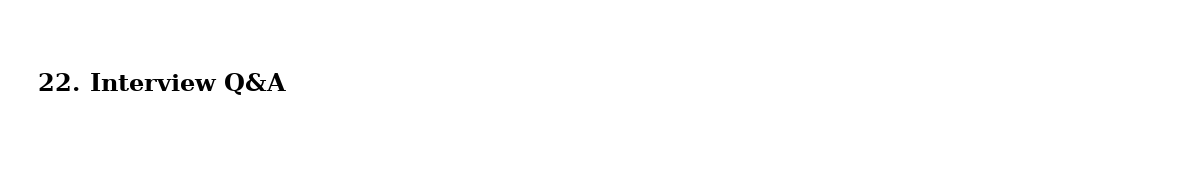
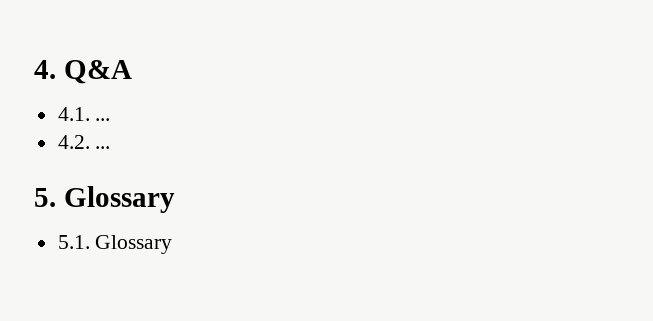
[38,73,217,91] 22. Interview -> [34,60,56,79] 4.
(286, 84) none -> [57,107,111,121] [57,135,111,149] [34,186,175,213] [57,235,173,254] // 4.1. ... // 4.2. ... // 5. Glossary // 5.1. Glossary

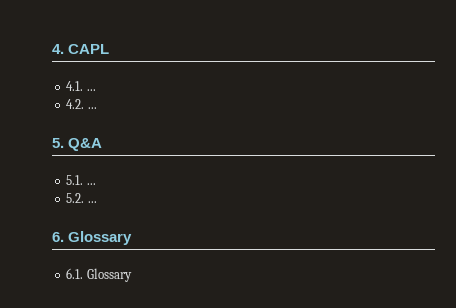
[63,60,132,84] Q&A -> [68,44,110,54] CAPL
(56, 197) none -> [68,138,103,151] [66,175,96,185] [66,193,97,203] [52,232,64,242] Q&A // 5.1. ... // 5.2. ... // 6.
[57,235,90,249] 5.1. -> [66,268,84,279] 6.1.

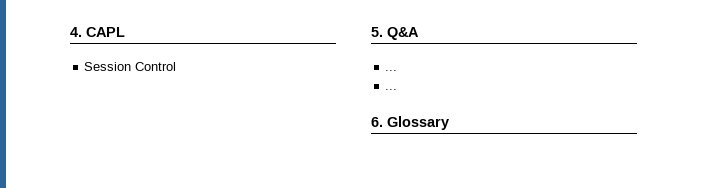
[66,81,96,91] [66,99,97,109] 4.1. ... // 4.2. ... -> [84,62,177,71] Session Control
[66,175,96,185] [66,193,85,203] 5.1. ... // 5.2. -> [385,70,398,71] ... //
[66,268,132,282] // 6.1. Glossary -> (449, 123) none

